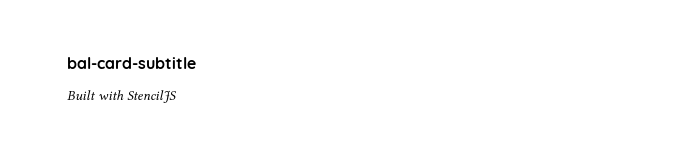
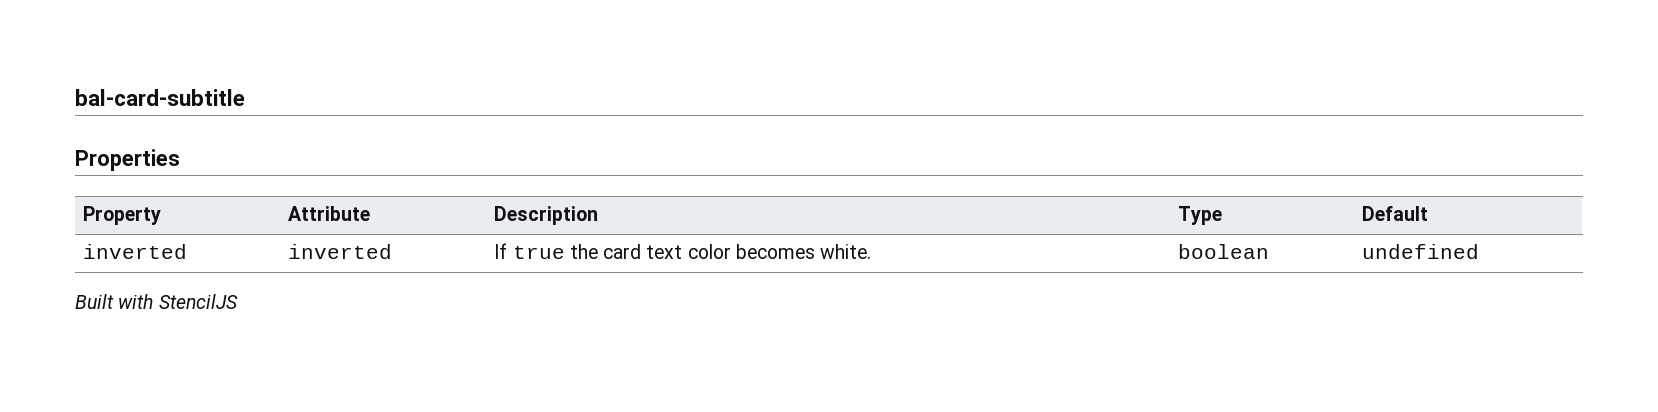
(196, 63) none -> [75,149,180,171] [83,206,162,225] [288,206,371,221] [494,206,599,225] [1178,206,1223,225] [1362,206,1429,221] [83,244,188,259] [288,244,393,259] [494,243,872,259] [1178,244,1270,259] [1362,244,1480,259] // Properties // Property | Attribute | Description | Type | Default // inverted | inverted | If true the card text color becomes white. | boolean | undefined

